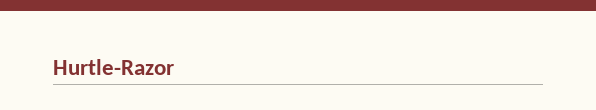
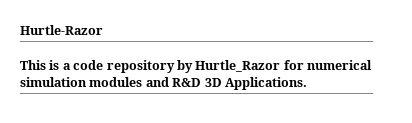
(174, 67) none -> [20,60,372,73] [20,77,307,90] // This is a code repository by Hurtle_Razor for numerical simulation modules and R&D 3D Applications.

